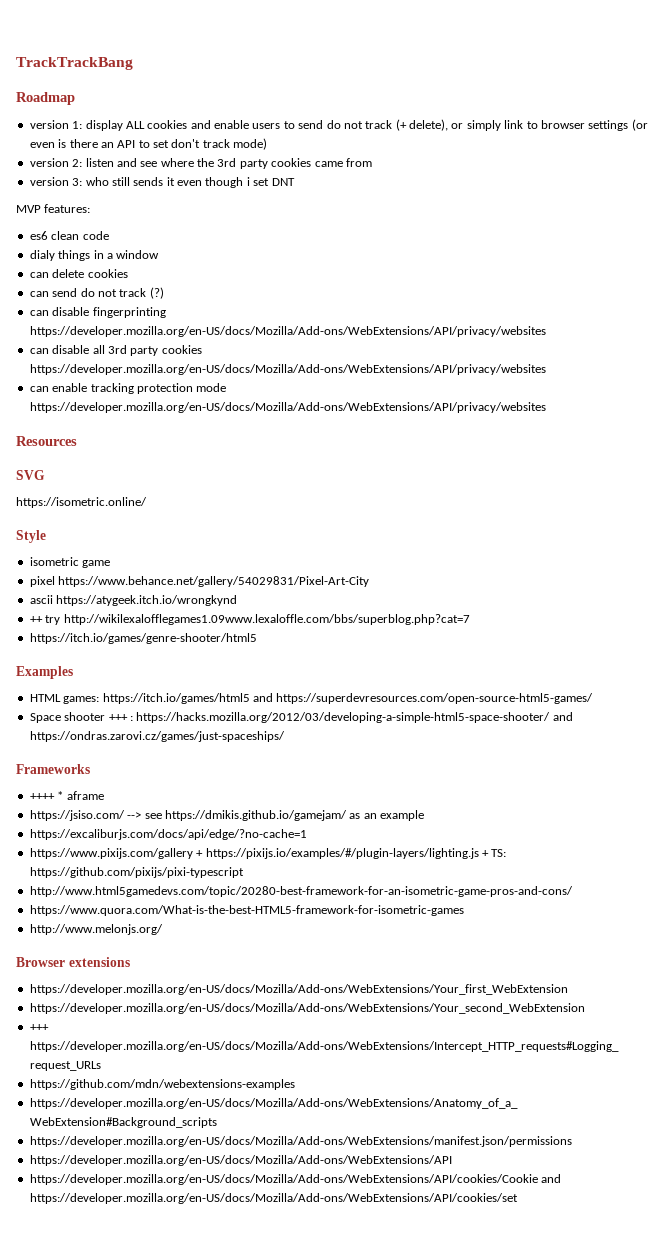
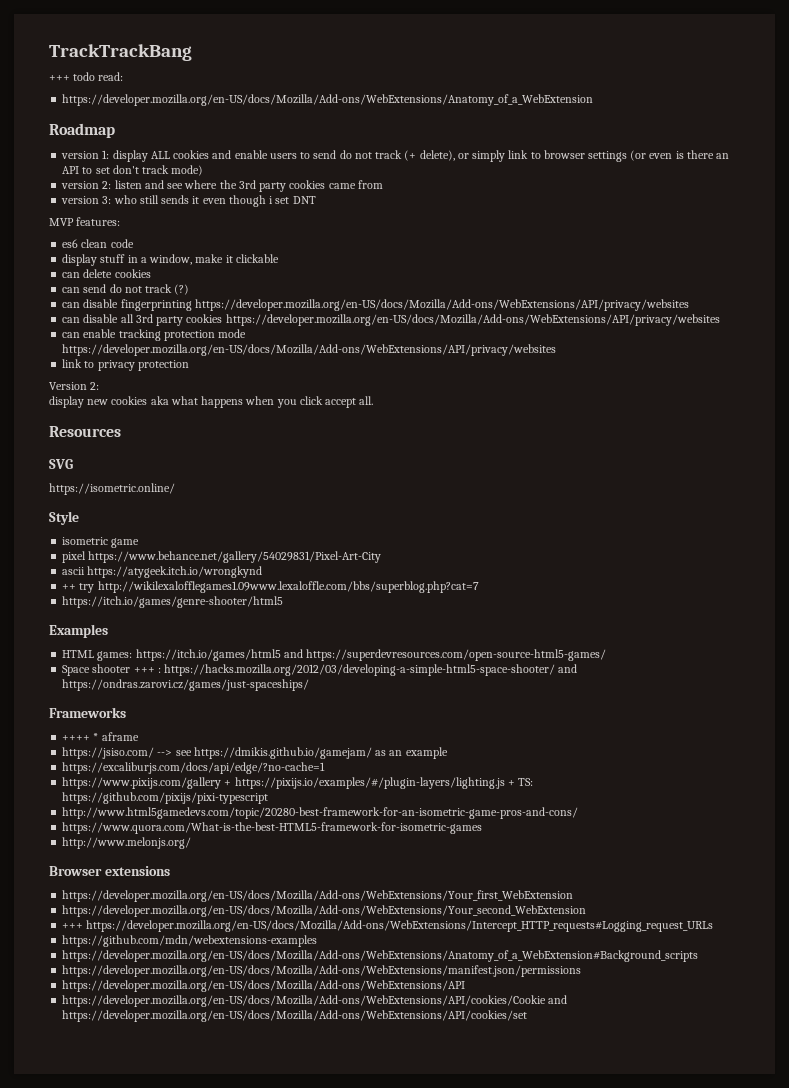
(133, 63) none -> [49,72,124,81] [62,94,594,106] // +++ todo read: // https://developer.mozilla.org/en-US/docs/Mozilla/Add-ons/WebExtensions/Anatomy_of_a_WebExtension
[29,250,160,261] dialy things in a window -> [62,254,279,266] display stuff in a window, make it clickable
(546, 407) none -> [62,359,189,371] [49,382,100,390] [49,396,374,408] // link to privacy protection // Version 2: // display new cookies aka what happens when you click accept all.

